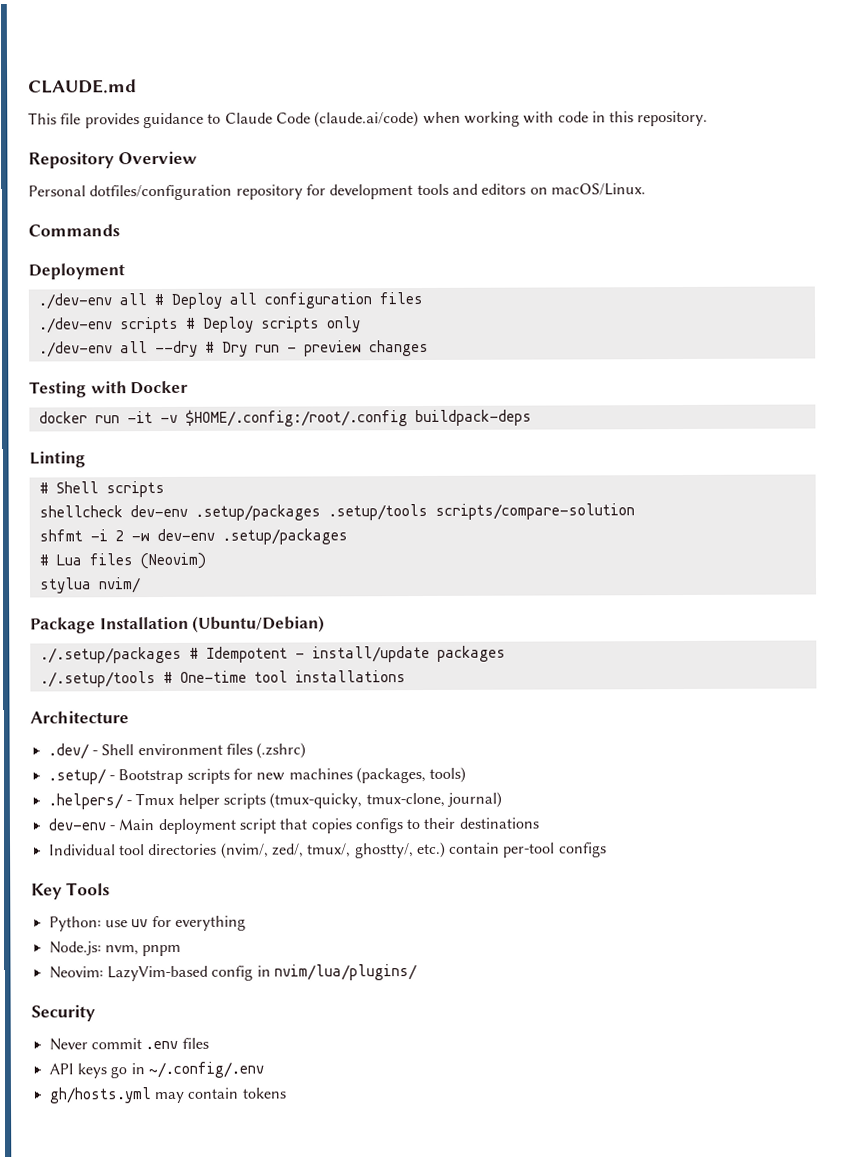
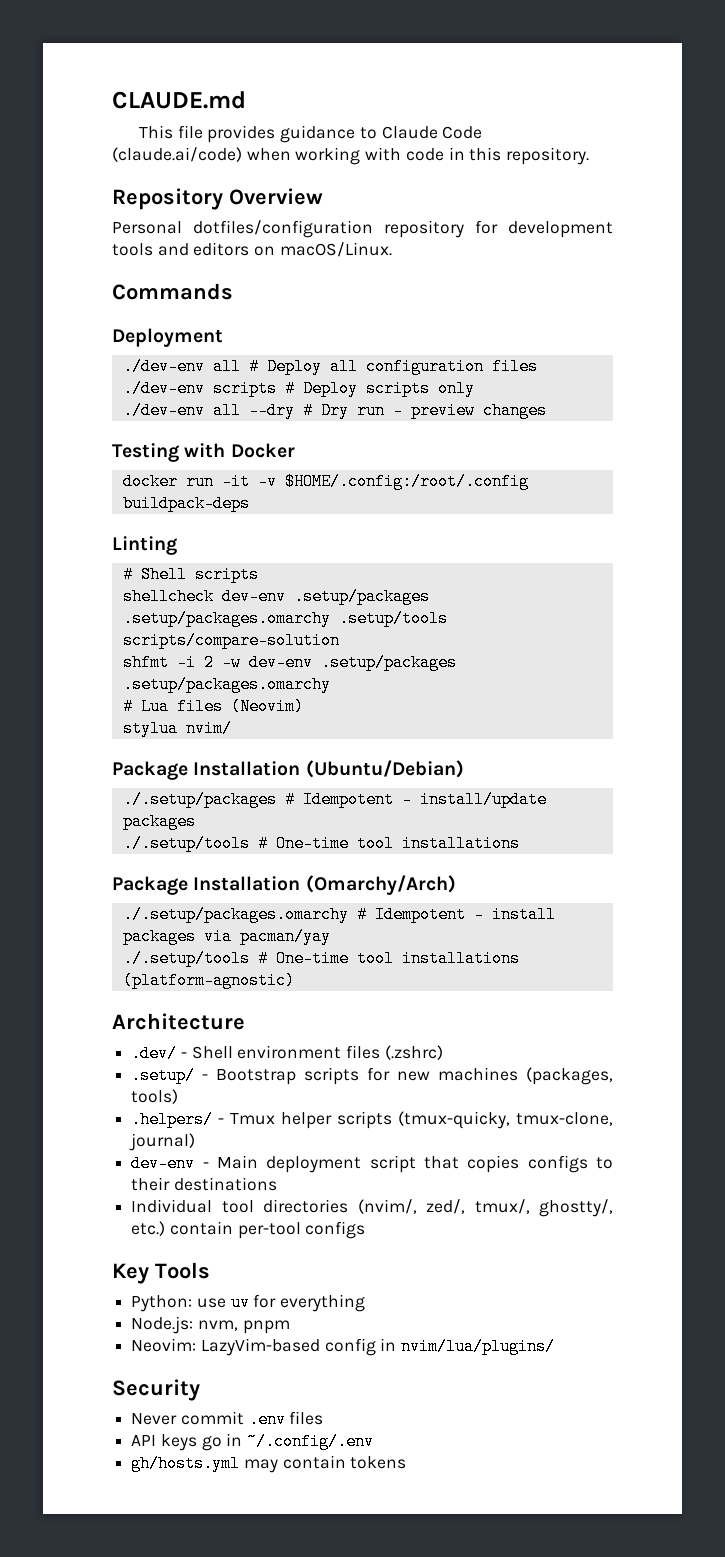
(321, 512) none -> [122,610,331,627] .setup/packages.omarchy
(348, 536) none -> [122,676,331,693] .setup/packages.omarchy
(406, 676) none -> [112,875,456,895] [122,906,556,923] [122,928,331,945] [122,950,520,967] [122,972,295,989] // Package Installation (Omarchy/Arch) // ./.setup/packages.omarchy # Idempotent - install packages via pacman/yay // ./.setup/tools # One-time tool installations (platform-agnostic)

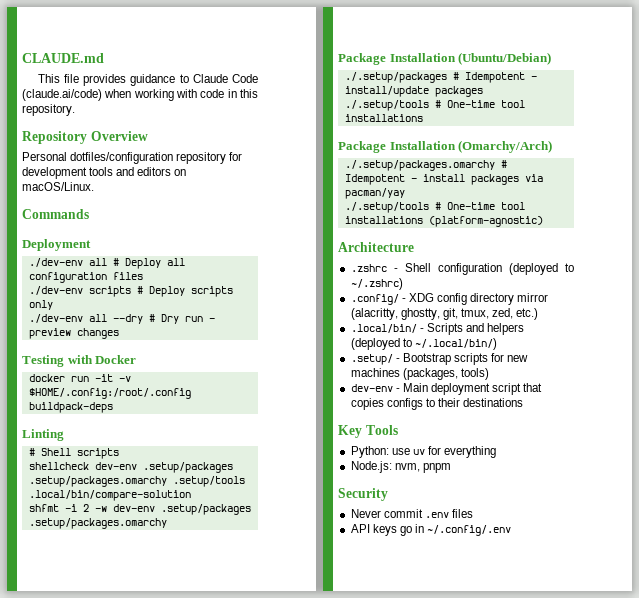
[122,632,340,649] scripts/compare-solution -> [28,490,191,501] .local/bin/compare-solution
[122,698,304,715] [122,720,232,737] // # Lua files (Neovim) // stylua nvim/ -> (167, 523) none
[131,1045,178,1062] .dev/ -> [350,264,387,272] .zshrc
[237,1045,443,1060] environment files (.zshrc) -> [437,263,574,275] [350,278,403,290] [350,293,549,305] [350,308,539,320] [350,323,525,335] [350,338,497,350] configuration (deployed to ~/.zshrc) // .config/ - XDG config directory mirror (alacritty, ghostty, git, tmux, zed, etc.) // .local/bin/ - Scripts and helpers (deployed to ~/.local/bin/)
[131,1111,613,1129] [129,1133,196,1151] // .helpers/ - Tmux helper scripts (tmux-quicky, tmux-clone, journal) -> (489, 374) none
[131,1199,613,1217] [131,1221,366,1239] // Individual tool directories (nvim/, zed/, tmux/, ghostty/, etc.) contain per-tool configs -> (524, 402) none
[131,1338,556,1356] // Neovim: LazyVim-based config in nvim/lua/plugins/ -> (451, 468) none
[131,1455,407,1473] // gh/hosts.yml may contain tokens -> (512, 530) none

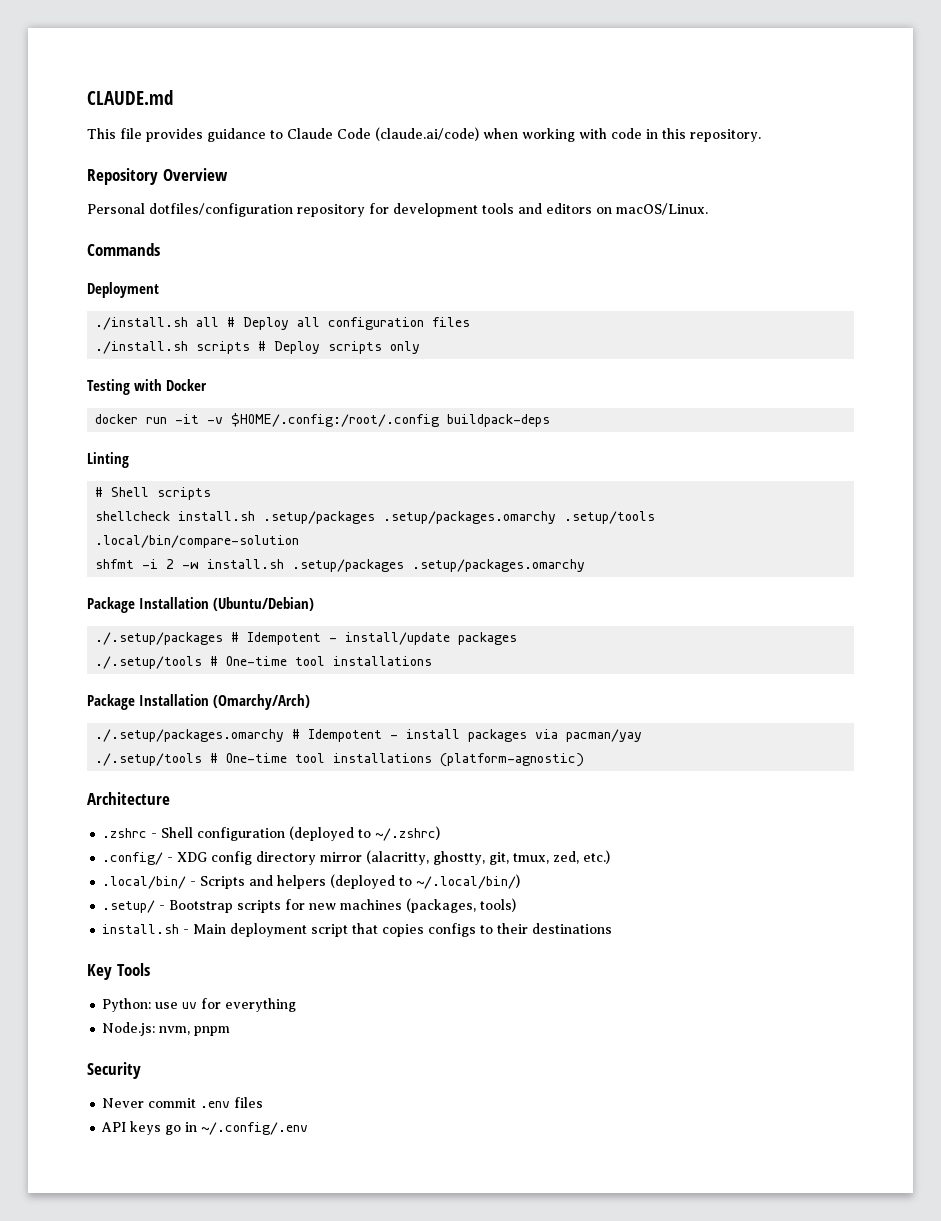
[28,258,83,267] ./dev-env -> [95,317,189,330] ./install.sh
[28,286,83,295] ./dev-env -> [95,341,189,354] ./install.sh
[28,314,215,324] [28,328,119,339] // ./dev-env all --dry # Dry run - preview changes -> (421, 347) none
[94,462,137,470] dev-env -> [178,511,256,521] install.sh
[112,504,155,512] dev-env -> [207,559,285,569] install.sh
[350,384,393,392] dev-env -> [102,924,180,934] install.sh

